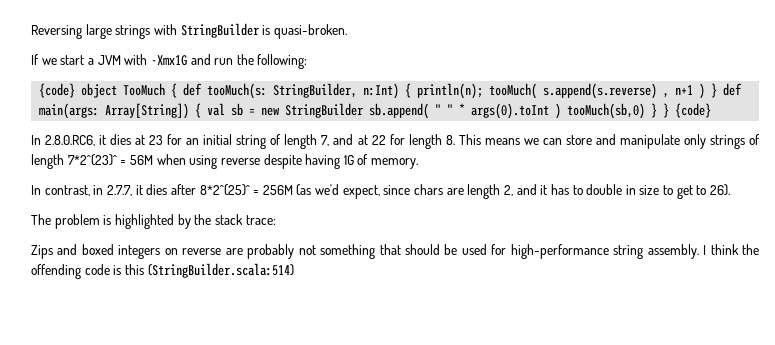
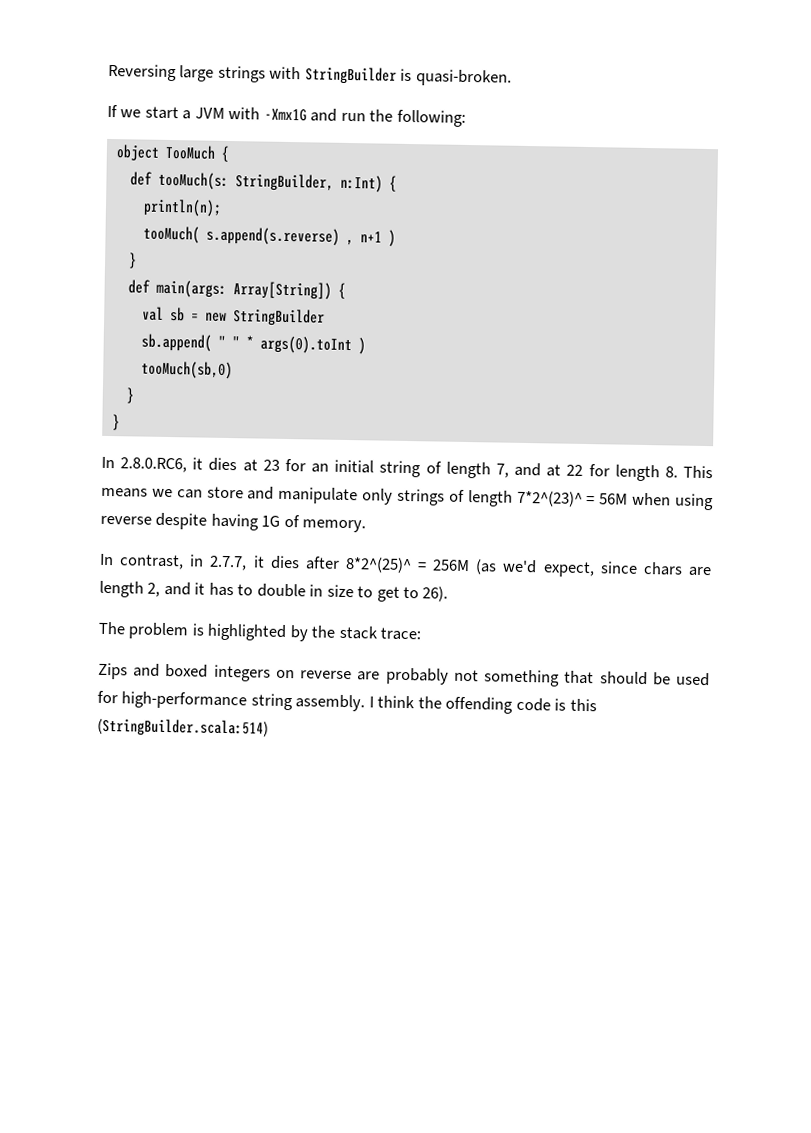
[39,83,76,98] {code} -> (466, 118) none
(178, 90) none -> (230, 153) //
(412, 90) none -> (397, 183) //
(484, 91) none -> (222, 207) //
[711,83,718,98] } -> [127,252,137,269] // } //
(202, 110) none -> (346, 290) //
(364, 110) none -> (325, 317) //
(562, 111) none -> (366, 346) //
[651,103,712,118] } } {code} -> [125,387,134,404] [111,414,120,431] // } // }

